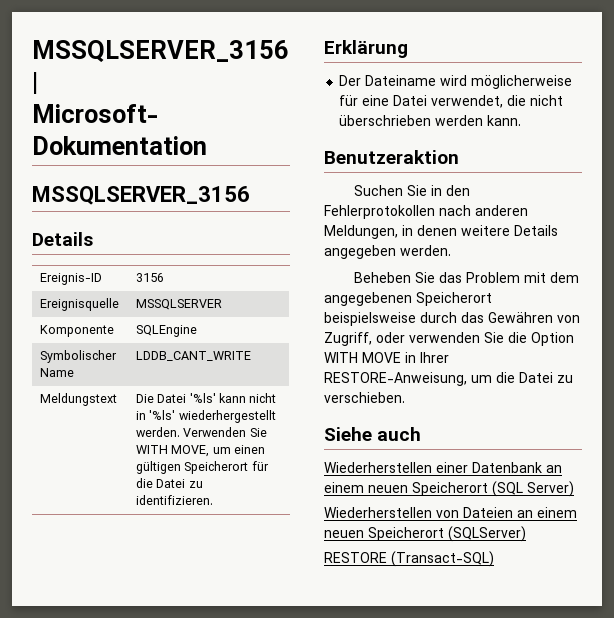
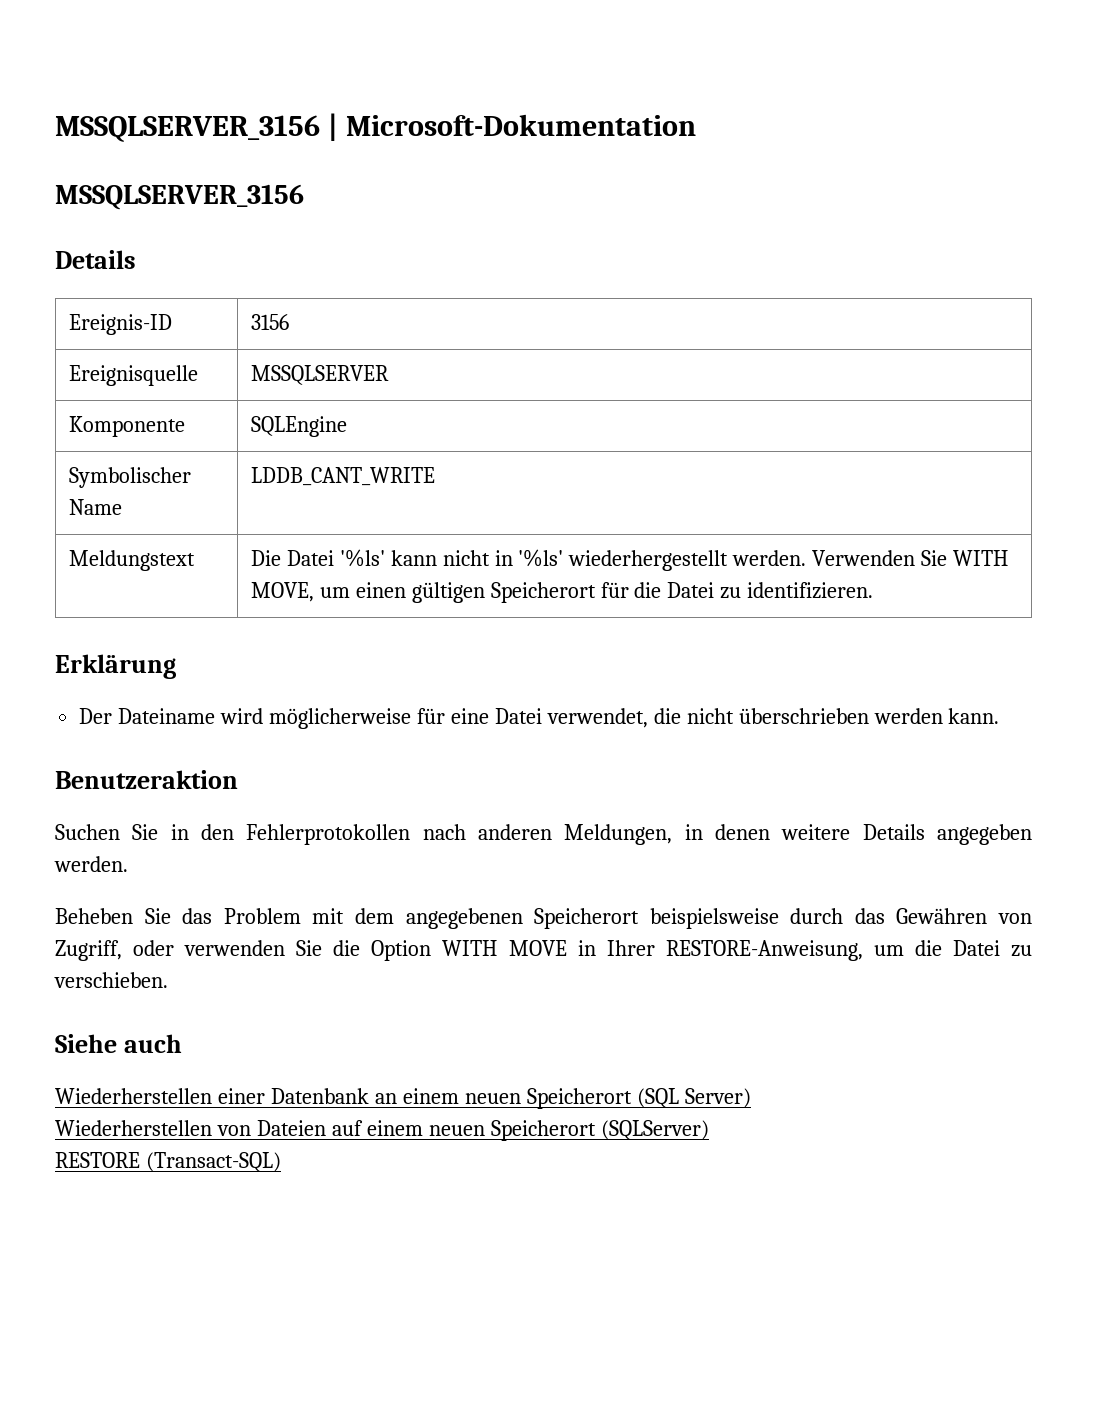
[517,510,533,518] an -> [331,1120,363,1136] auf

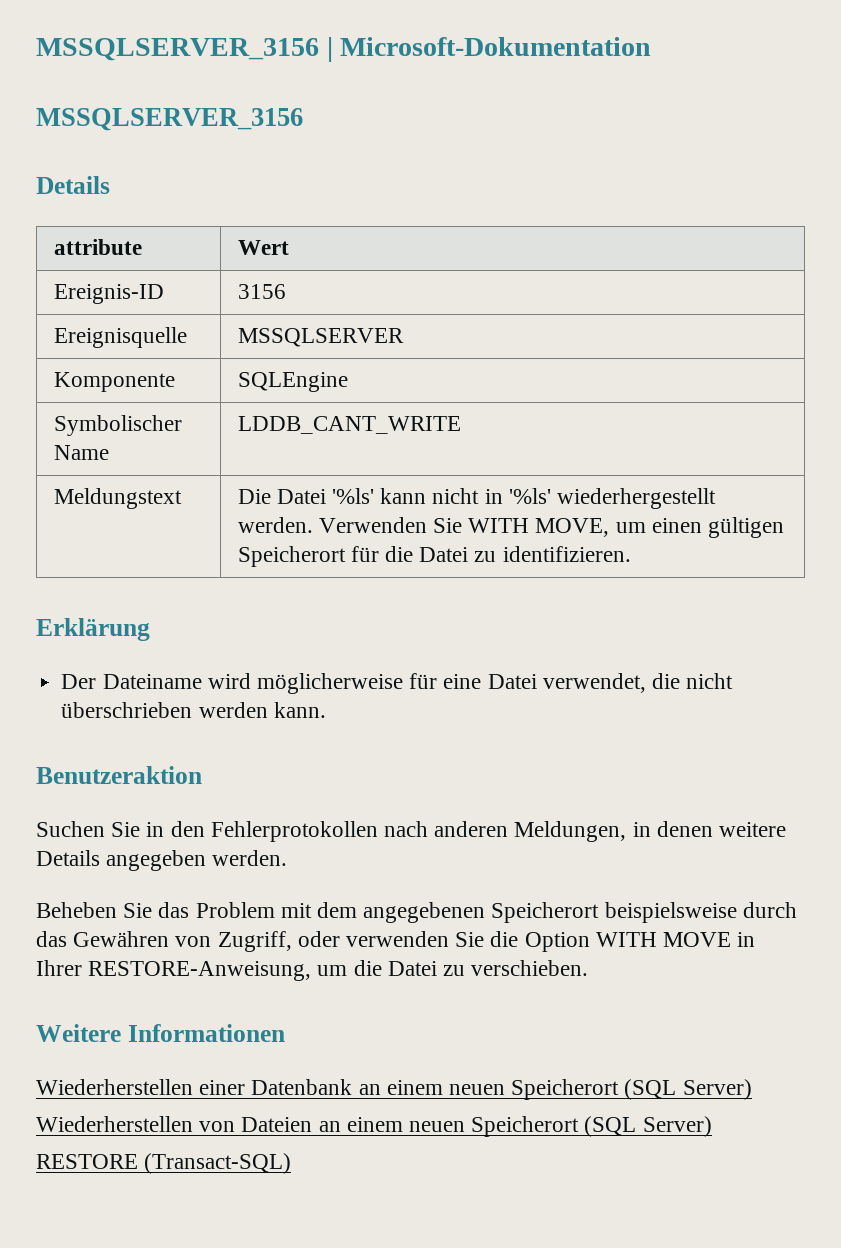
(136, 259) none -> [53,239,142,255] [237,240,289,255] // attribute | Wert
[55,1034,182,1053] Siehe auch -> [36,1024,285,1042] Weitere Informationen
[331,1120,709,1141] auf einem neuen Speicherort (SQLServer) -> [318,1116,712,1137] an einem neuen Speicherort (SQL Server)

